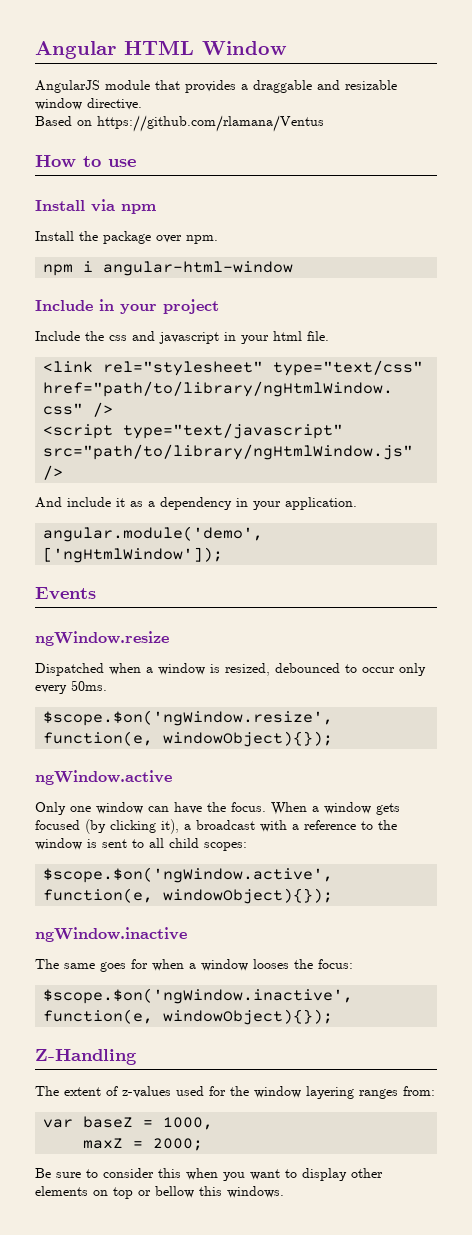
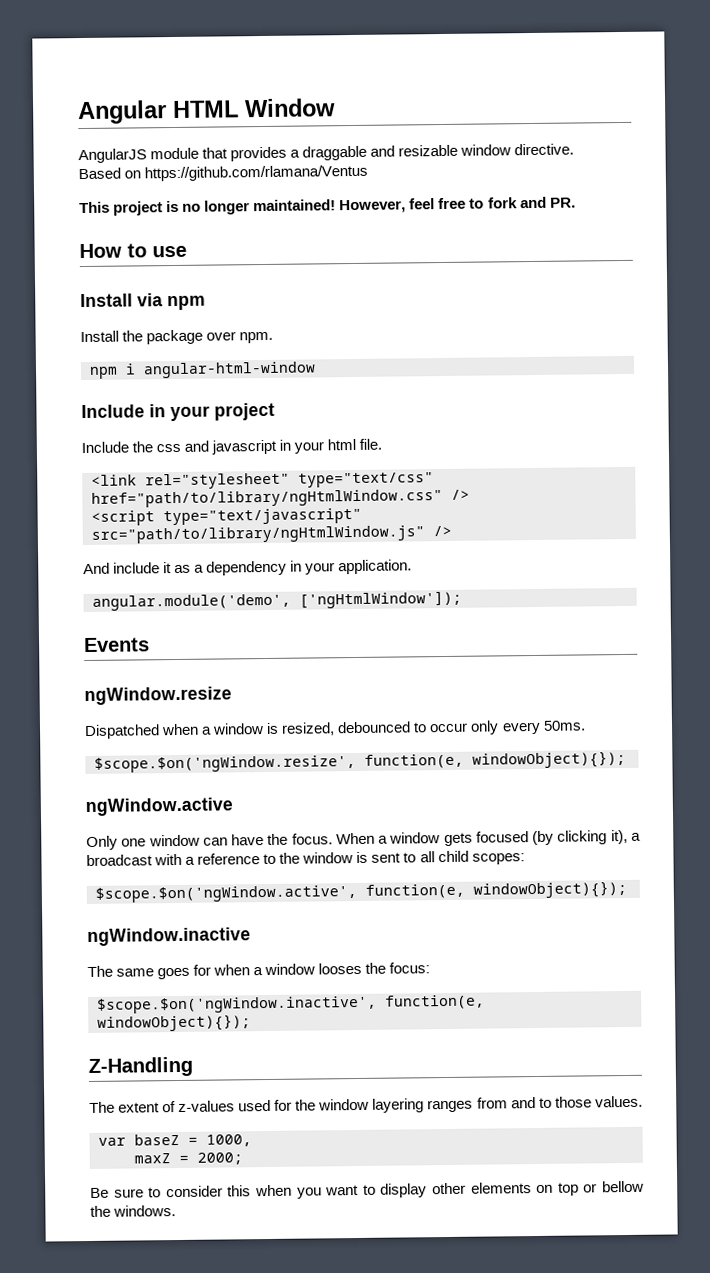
(324, 123) none -> [79,196,576,216] // This project is no longer maintained! However, feel free to fork and PR.
[403,1086,435,1096] from: -> [476,1095,643,1109] from and to those values.
[199,1186,222,1196] this -> [90,1205,111,1217] the

